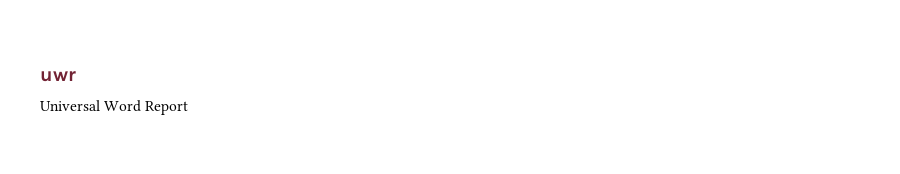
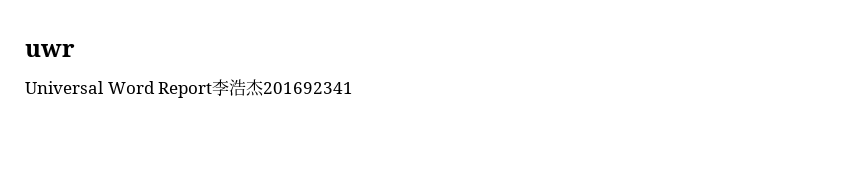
(189, 108) none -> [212,79,354,97] 李浩杰201692341

